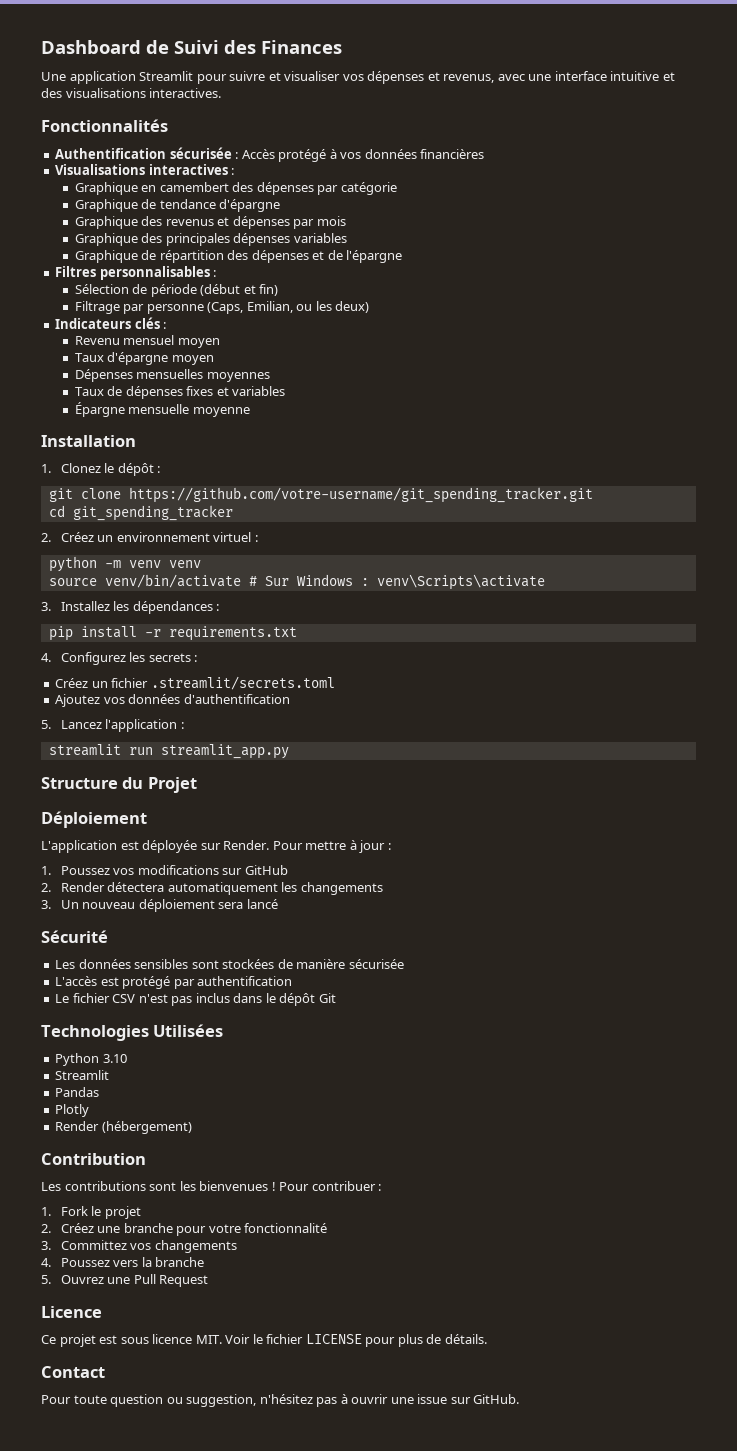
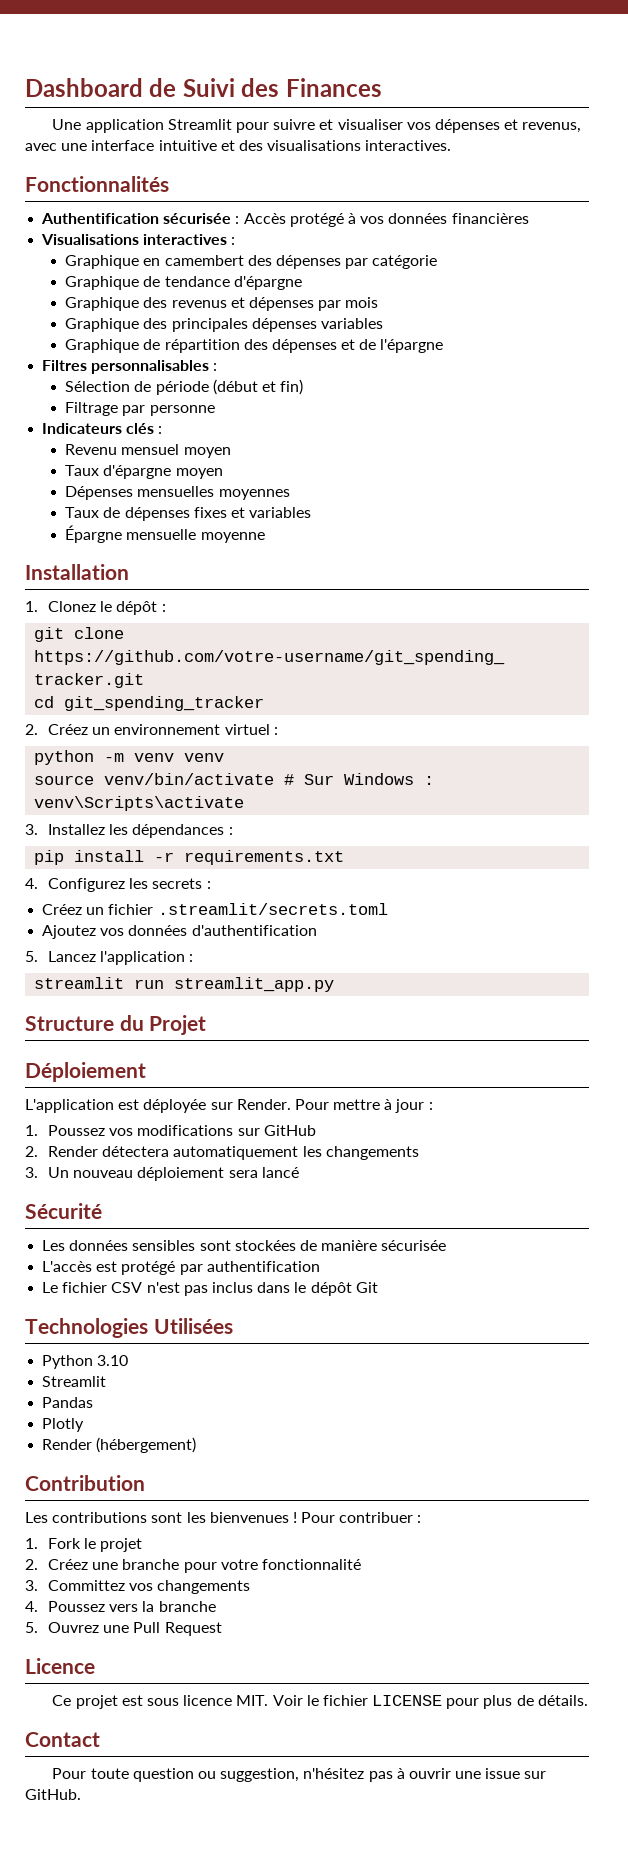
[207,301,370,314] (Caps, Emilian, ou les deux) -> (215, 410) none

